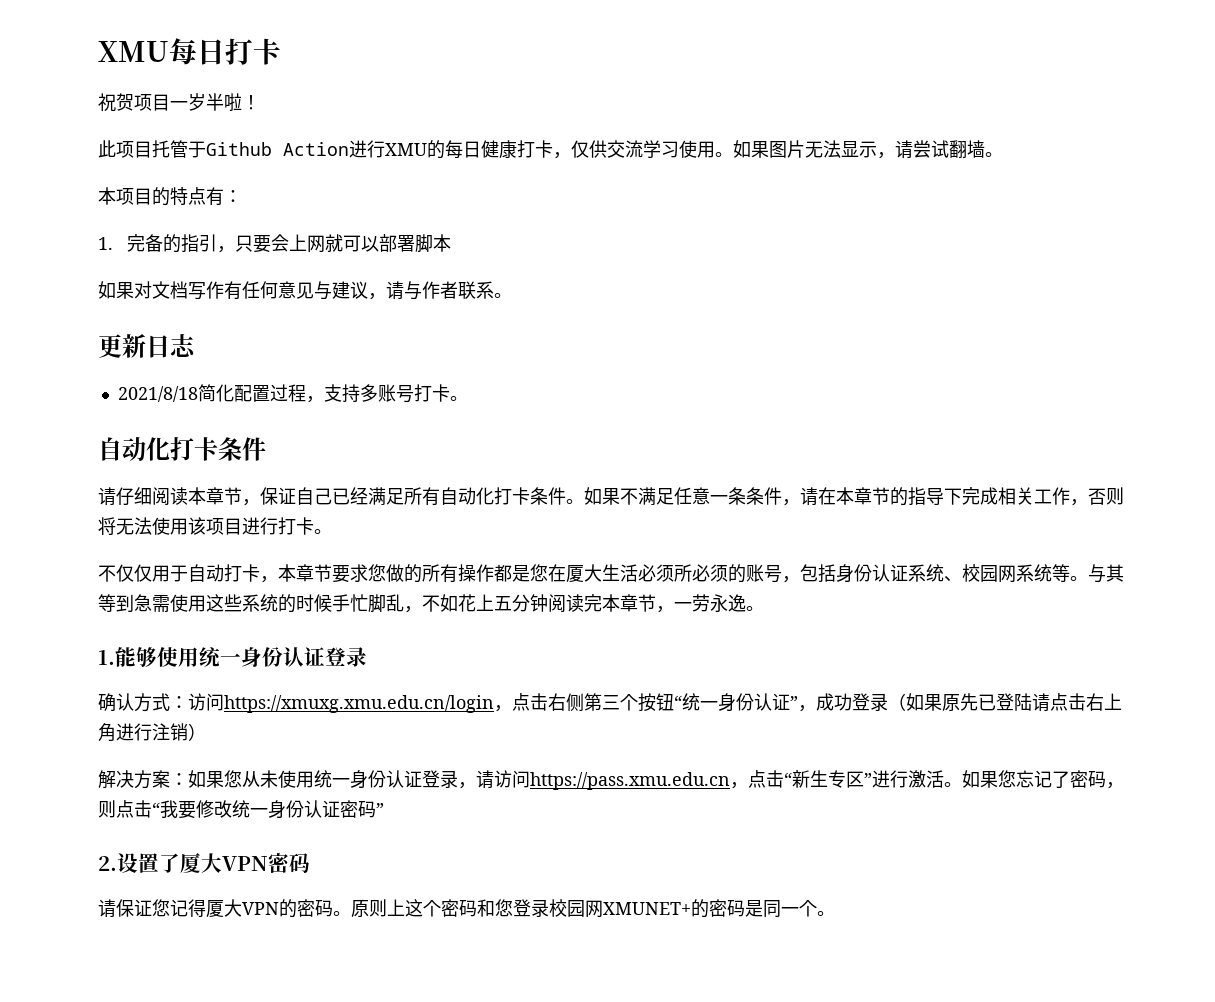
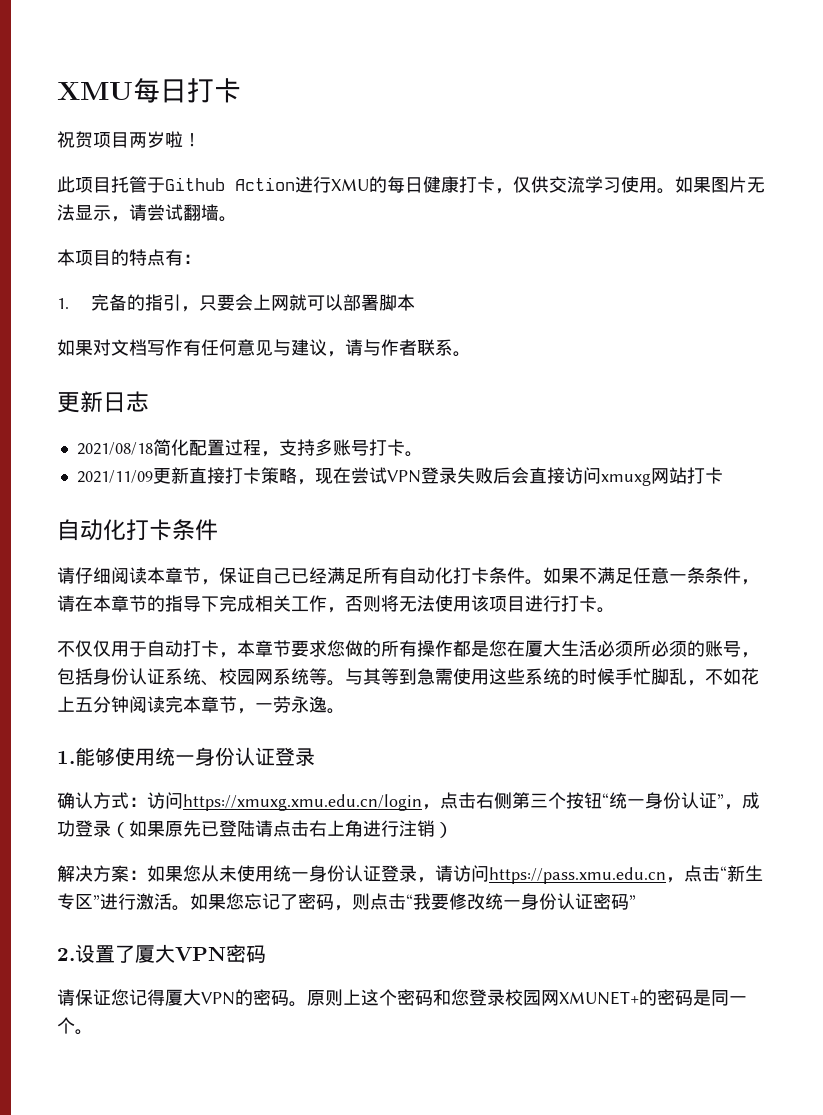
[170,93,224,111] 一岁半 -> [129,131,165,148] 两岁
[117,386,198,402] 2021/8/18 -> [76,442,153,455] 2021/08/18
(468, 398) none -> [76,467,723,486] // 2021/11/09更新直接打卡策略，现在尝试VPN登录失败后会直接访问xmuxg网站打卡

